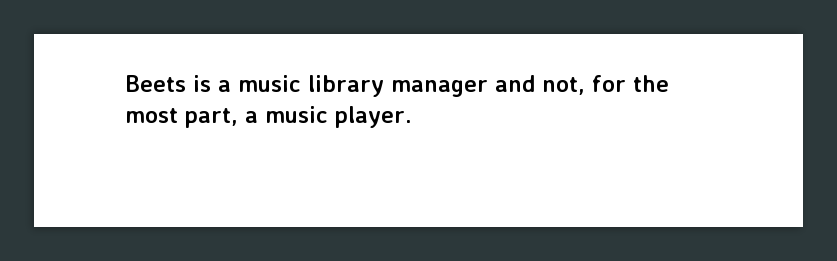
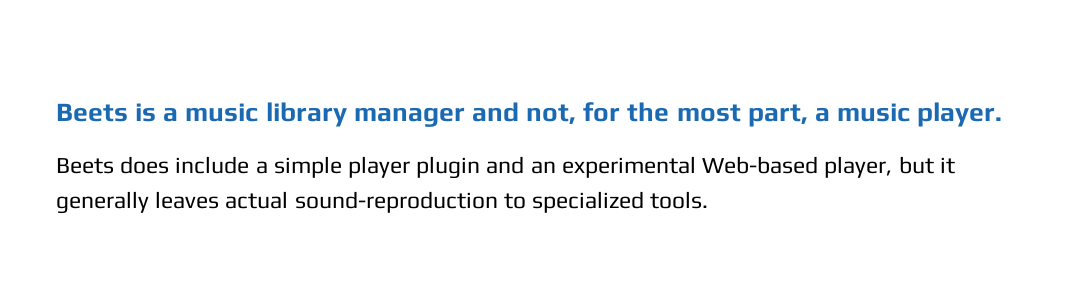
(412, 117) none -> [56,156,955,179] [56,191,709,214] // Beets does include a simple player plugin and an experimental Web-based player, but it generally leaves actual sound-reproduction to specialized tools.

